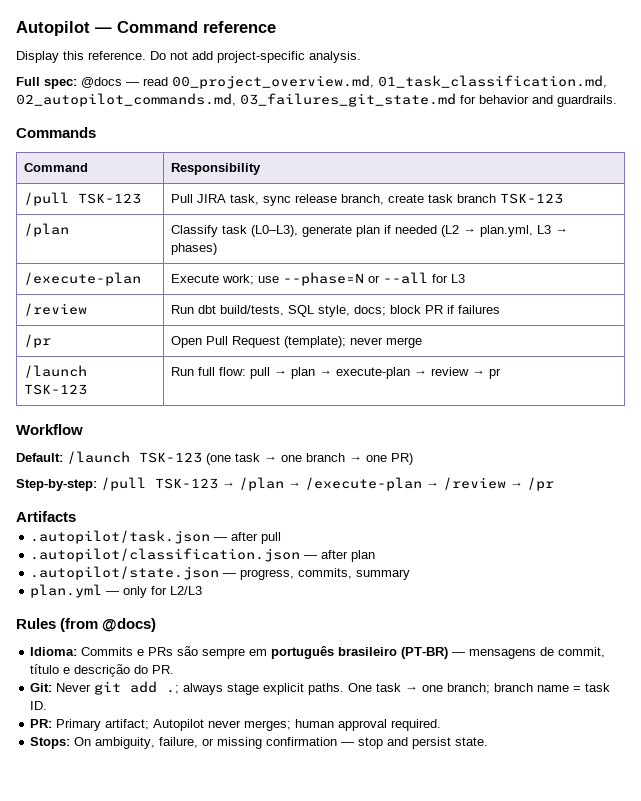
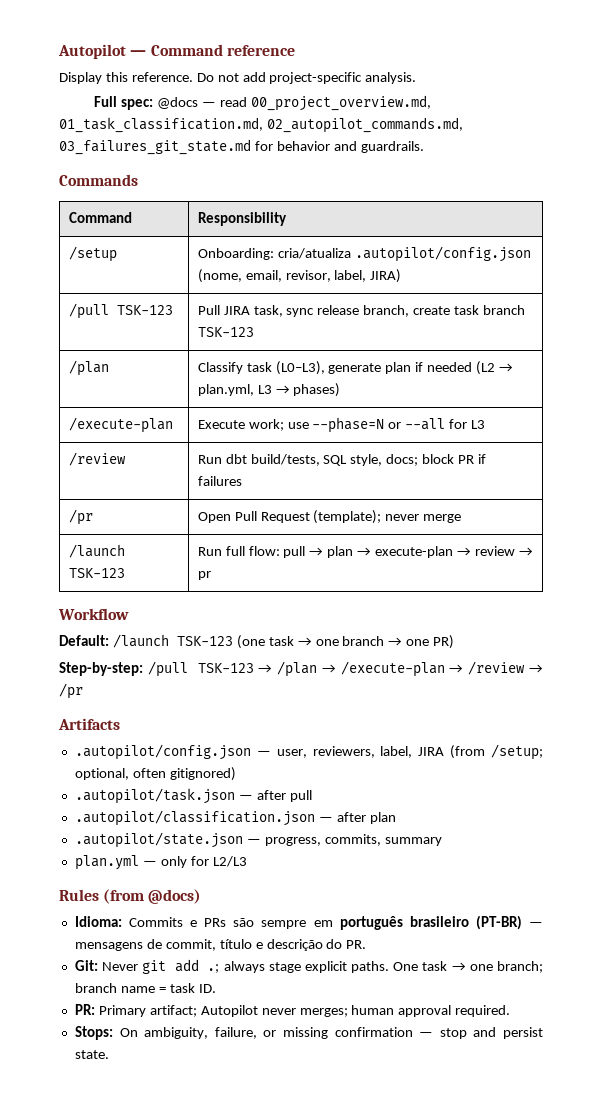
(262, 169) none -> [68,246,117,262] [197,246,531,262] [197,269,402,283] // /setup | Onboarding: cria/atualiza .autopilot/config.json (nome, email, revisor, label, JIRA)
(76, 516) none -> [74,744,543,760] [74,767,236,781] // .autopilot/config.json — user, reviewers, label, JIRA (from /setup; optional, often gitignored)

